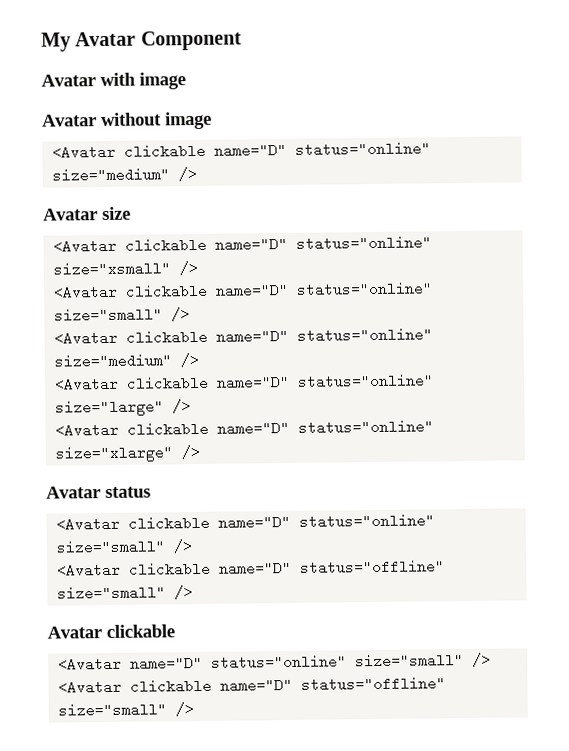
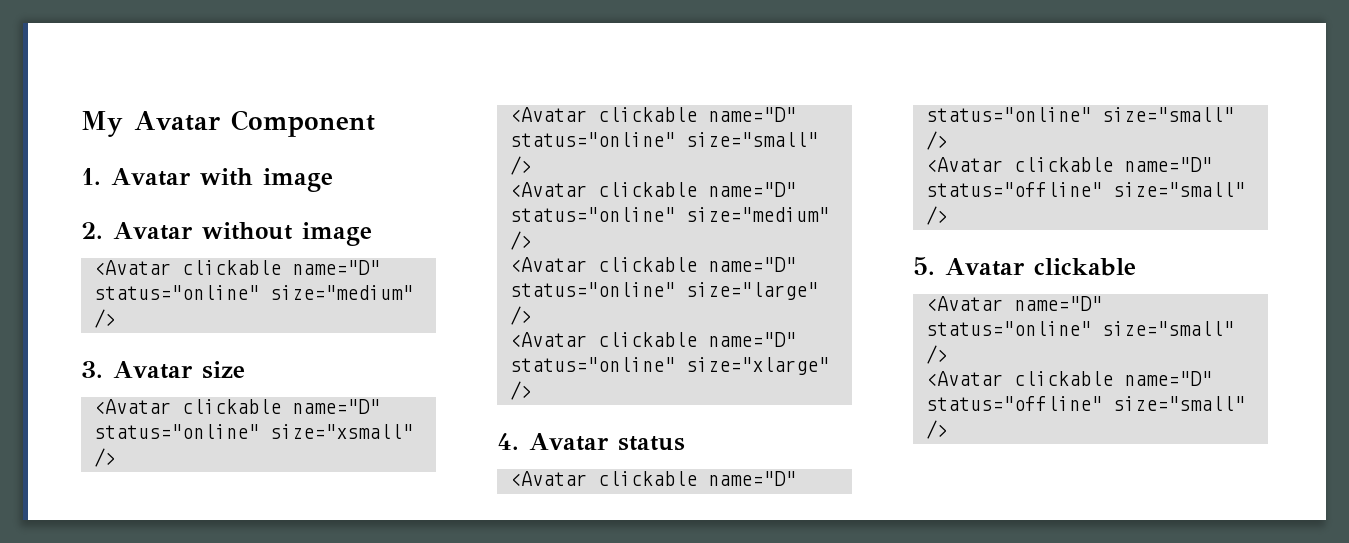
(242, 40) none -> [81,168,101,185] 1.
(186, 81) none -> [81,222,103,239] 2.
(197, 174) none -> [81,361,103,378] 3.
(200, 452) none -> [497,433,519,450] 4.
(193, 592) none -> [913,257,935,275] 5.

